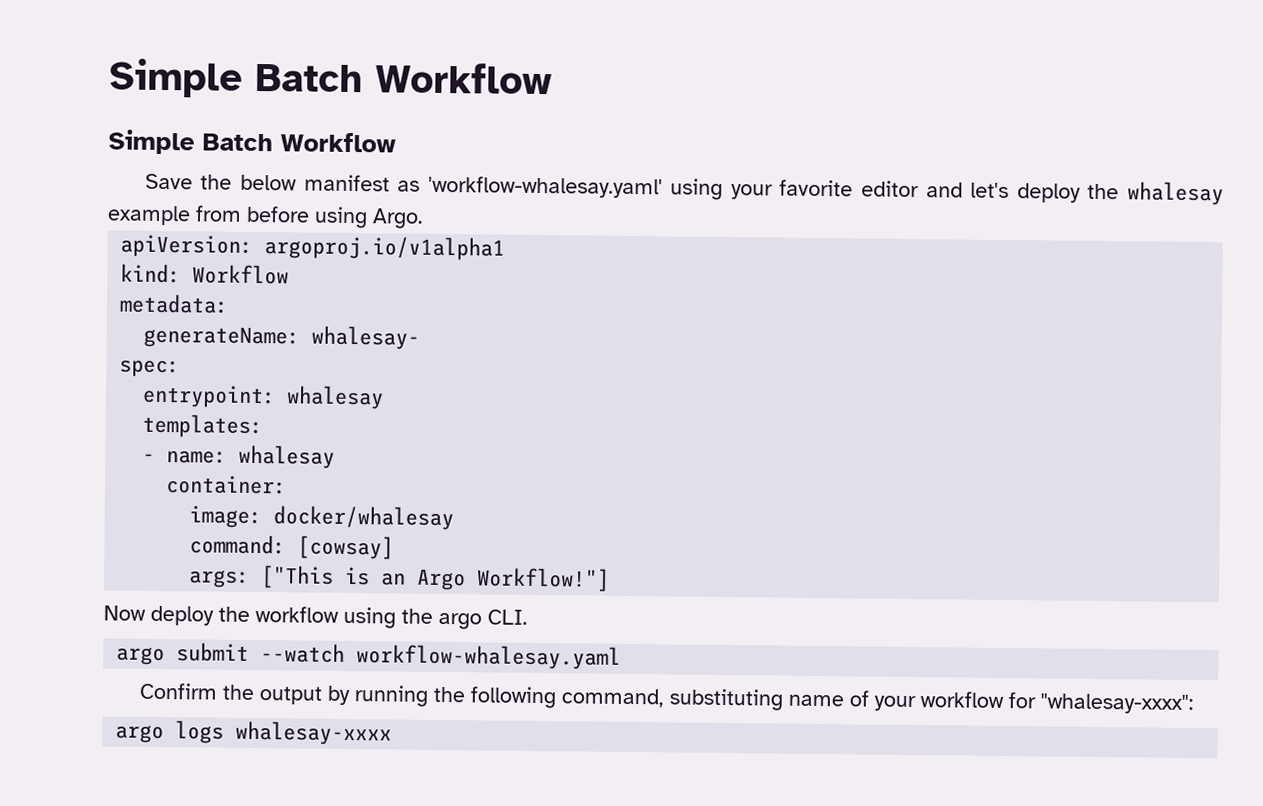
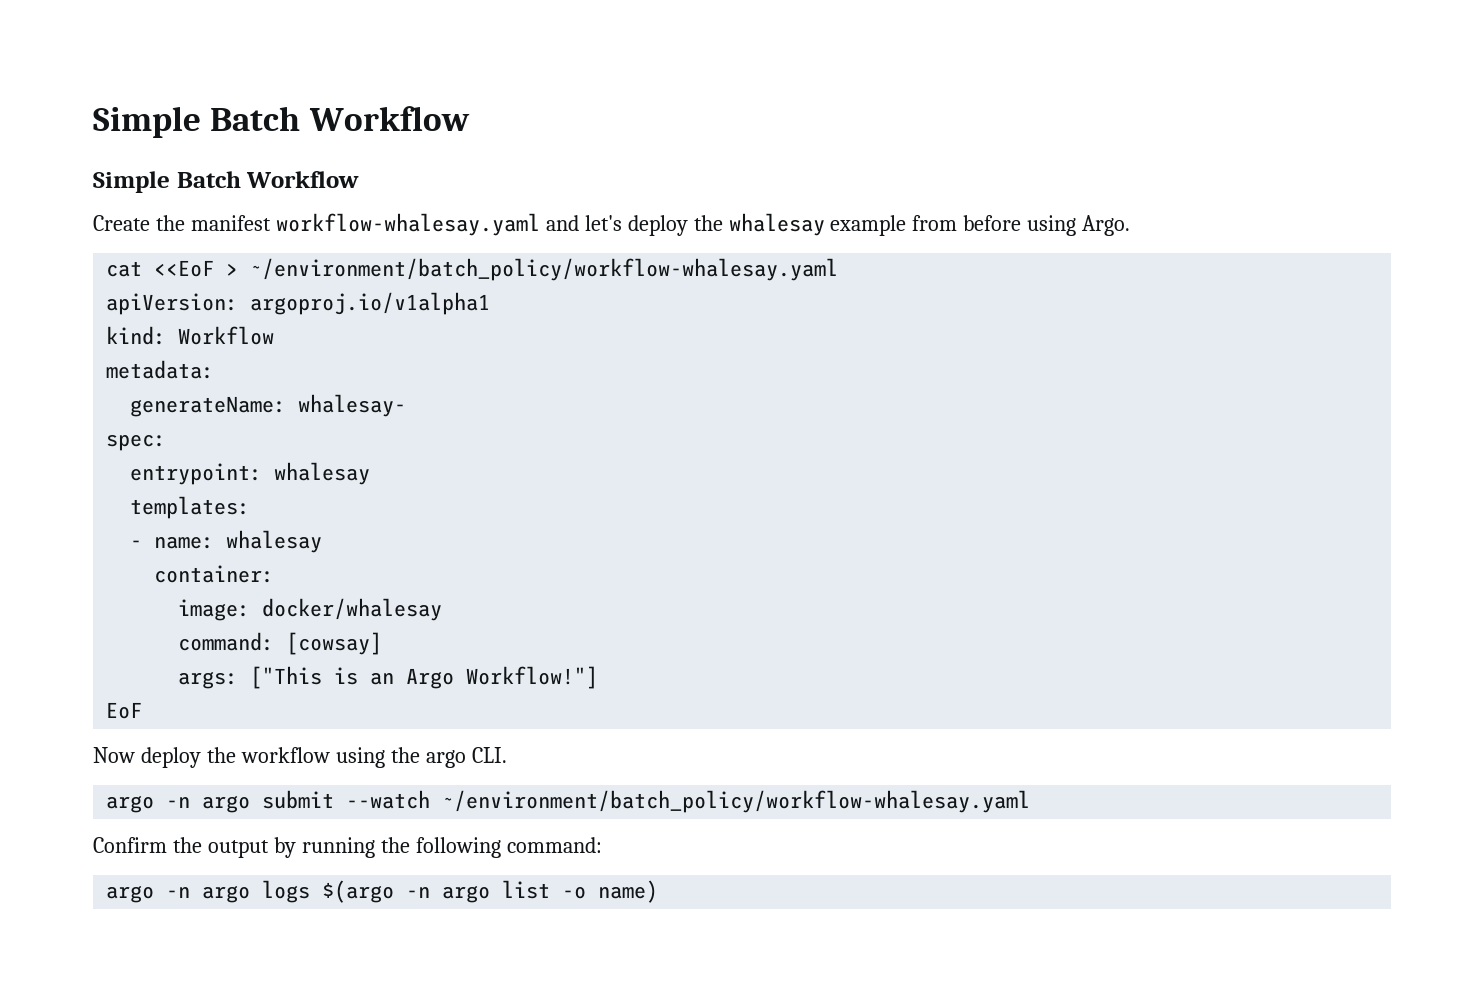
[144,173,920,200] Save the below manifest as 'workflow-whalesay.yaml' using your favorite editor -> [93,213,540,236] Create the manifest workflow-whalesay.yaml
(424, 218) none -> [106,258,839,281] // cat <<EoF > ~/environment/batch_policy/workflow-whalesay.yaml
(611, 579) none -> [106,702,143,719] // EoF
(166, 656) none -> [166,795,251,813] -n argo
[356,644,622,670] workflow-whalesay.yaml -> [442,790,1031,813] ~/environment/batch_policy/workflow-whalesay.yaml
[560,688,1194,715] [115,720,393,746] command, substituting name of your workflow for "whalesay-xxxx": // argo logs whalesay-xxxx -> [506,837,602,853] [106,880,659,903] command: // argo -n argo logs $(argo -n argo list -o name)

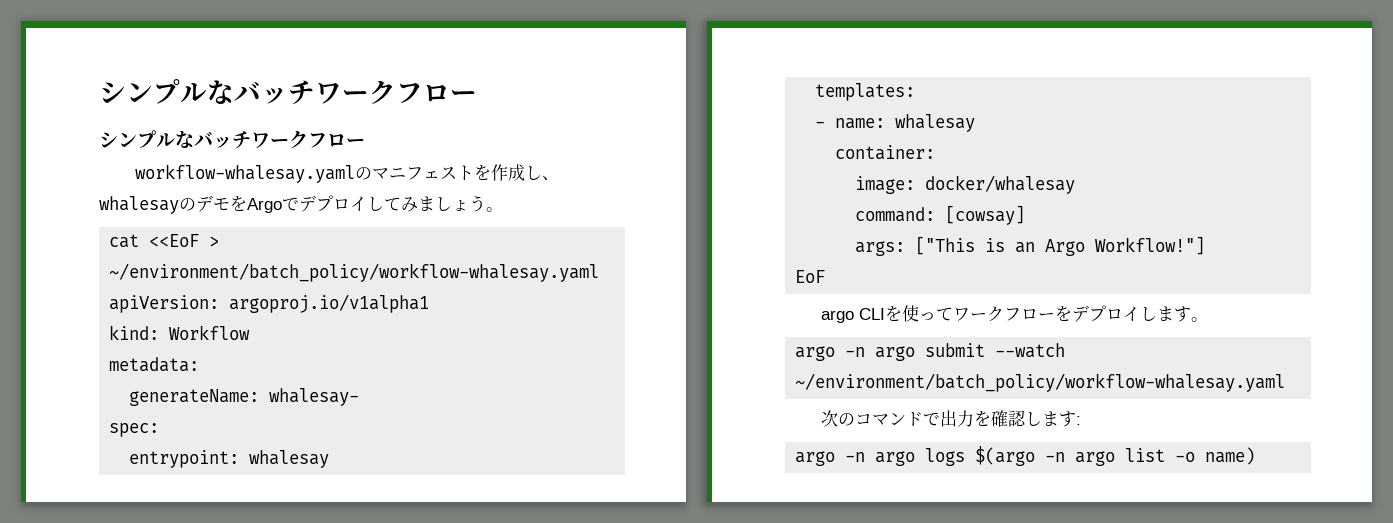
[93,106,470,138] [93,171,360,193] [93,213,1131,236] Simple Batch Workflow // Simple Batch Workflow // Create the manifest workflow-whalesay.yaml and let's deploy the whalesay example from before using Argo. -> [99,79,477,105] [99,130,365,149] [135,164,560,183] [99,195,503,214] シンプルなバッチワークフロー // シンプルなバッチワークフロー // workflow-whalesay.yamlのマニフェストを作成し、whalesayのデモをArgoでデプロイしてみましょう。
[93,747,507,768] Now deploy the workflow using the argo CLI. -> [821,305,1209,323] argo CLIを使ってワークフローをデプロイします。
[93,837,602,858] Confirm the output by running the following command: -> [821,410,1082,427] 次のコマンドで出力を確認します:

